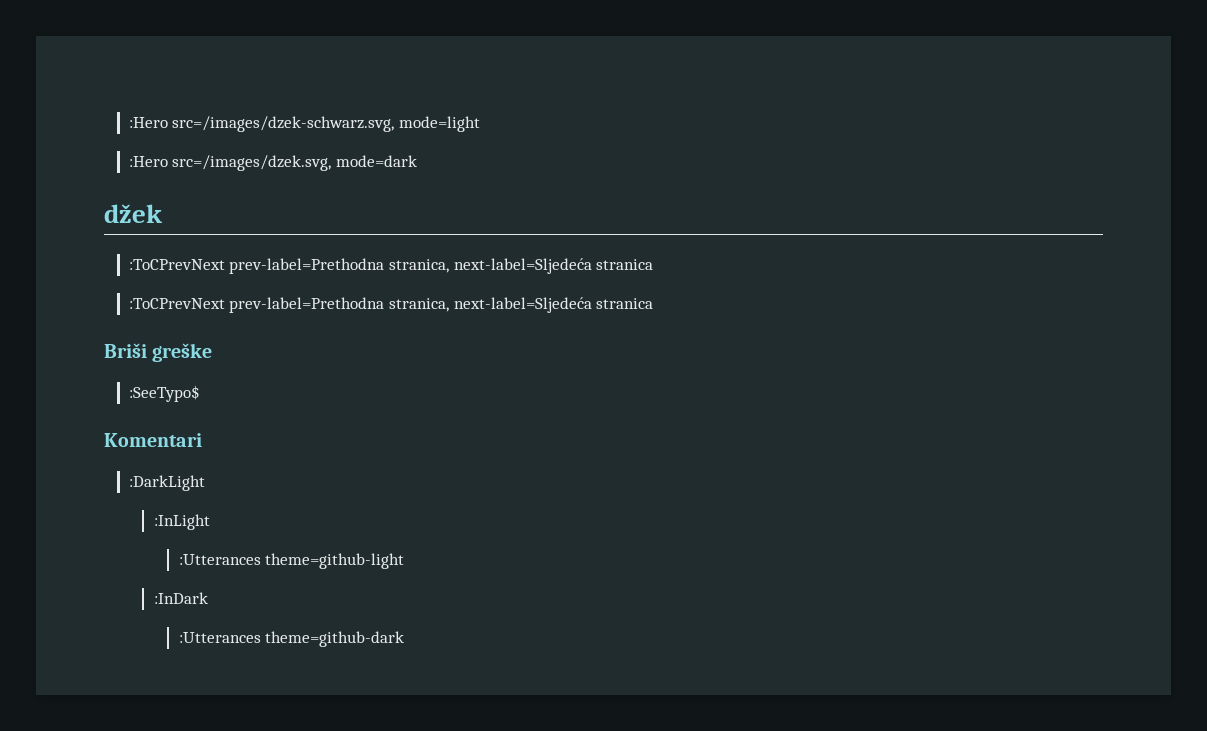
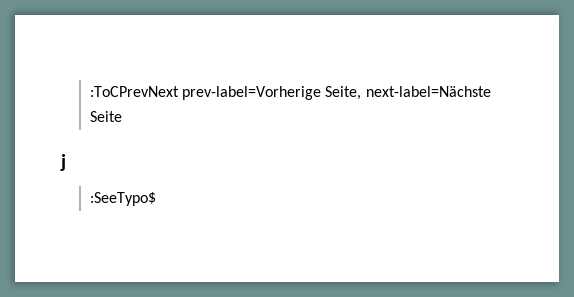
[128,116,481,132] [128,155,418,171] [104,204,163,223] [128,258,654,274] [128,297,654,313] [104,343,213,362] [128,385,200,402] [104,433,202,447] [128,475,205,491] [153,514,210,530] [178,553,405,569] [153,592,208,604] [178,631,405,647] :Hero src=/images/dzek-schwarz.svg, mode=light // :Hero src=/images/dzek.svg, mode=dark // džek // :ToCPrevNext prev-label=Prethodna stranica, next-label=Sljedeća stranica // :ToCPrevNext prev-label=Prethodna stranica, next-label=Sljedeća stranica // Briši greške // :SeeTypo$ // Komentari // :DarkLight // :InLight // :Utterances theme=github-light // :InDark // :Utterances theme=github-dark -> [89,86,491,100] [89,111,122,122] [60,154,66,171] [89,192,156,206] :ToCPrevNext prev-label=Vorherige Seite, next-label=Nächste Seite // j // :SeeTypo$

